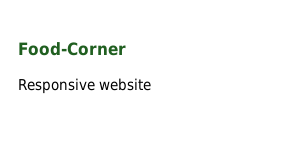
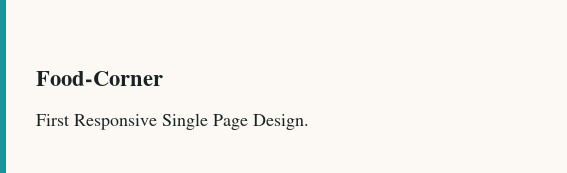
[18,78,151,94] Responsive website -> [36,113,309,130] First Responsive Single Page Design.

